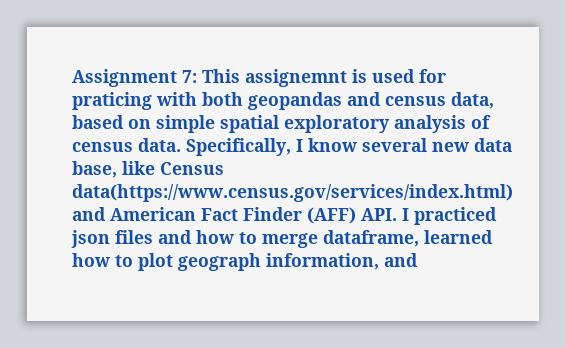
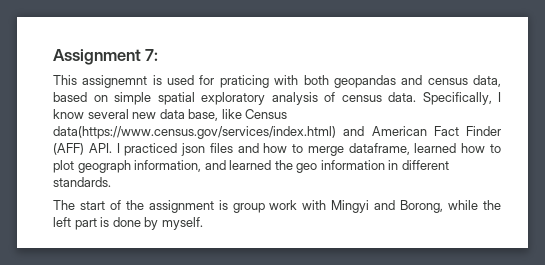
(197, 76) none -> (159, 55) //
(418, 260) none -> [229,160,449,173] [53,177,111,187] [53,200,501,213] [53,217,203,230] learned the geo information in different standards. // The start of the assignment is group work with Mingyi and Borong, while the left part is done by myself.

